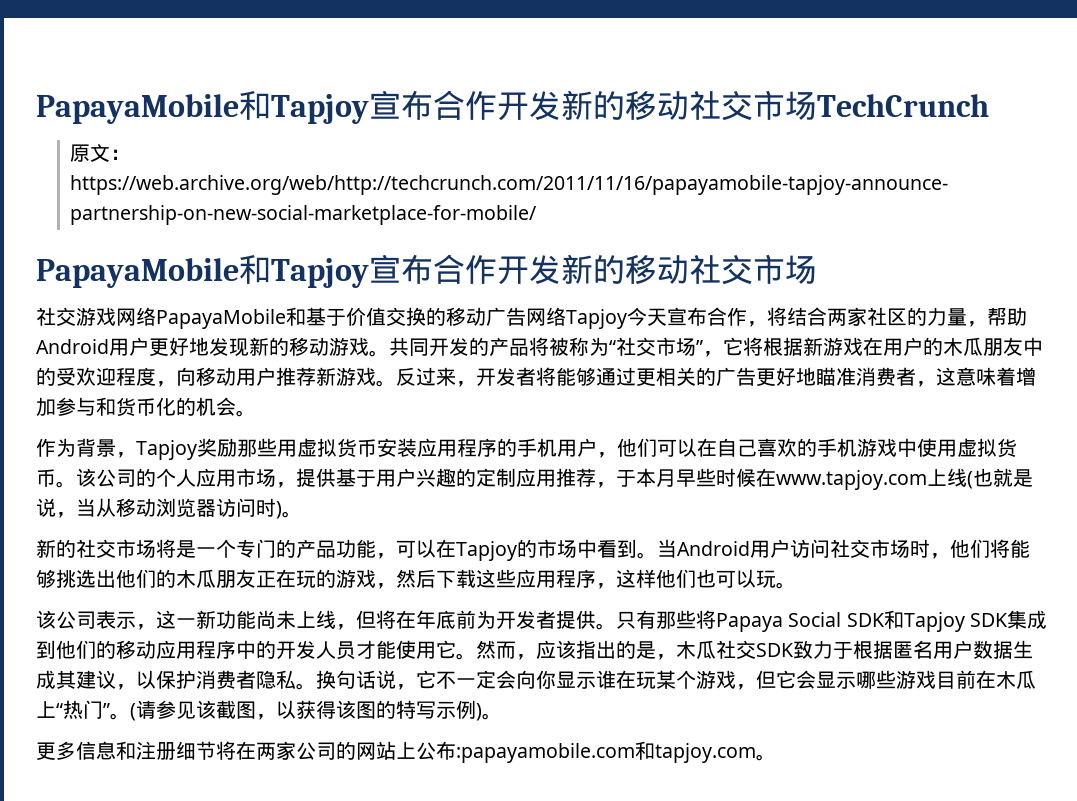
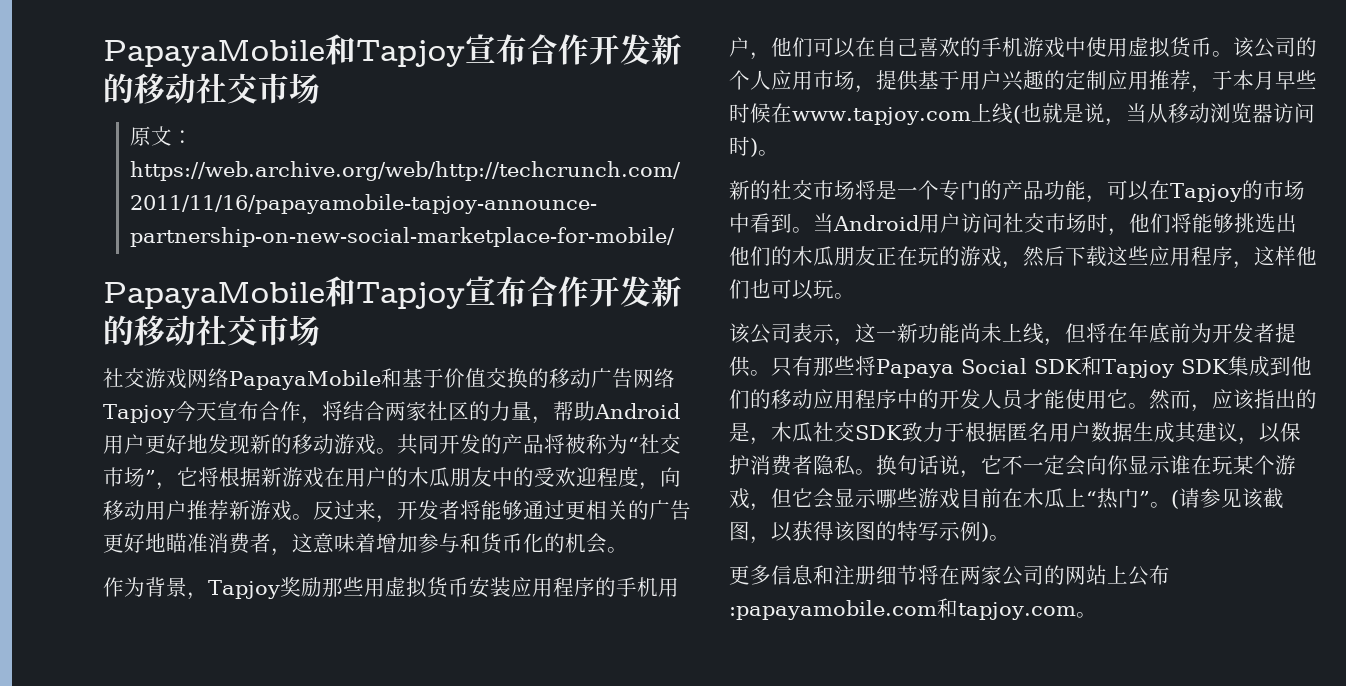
[817,94,989,117] TechCrunch -> (320, 88) none

